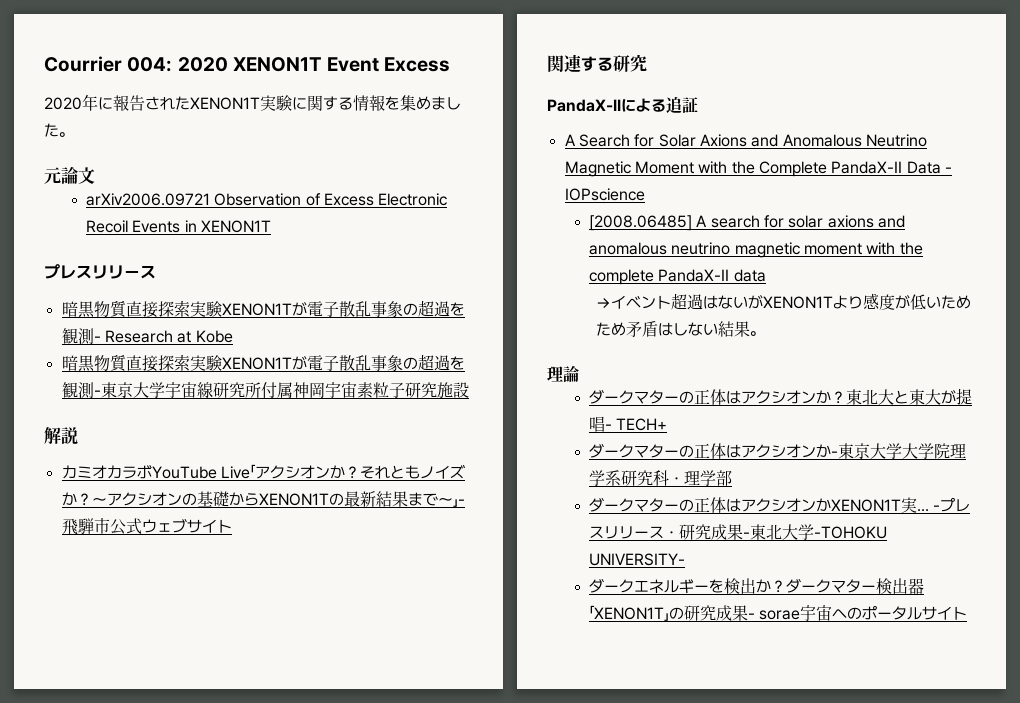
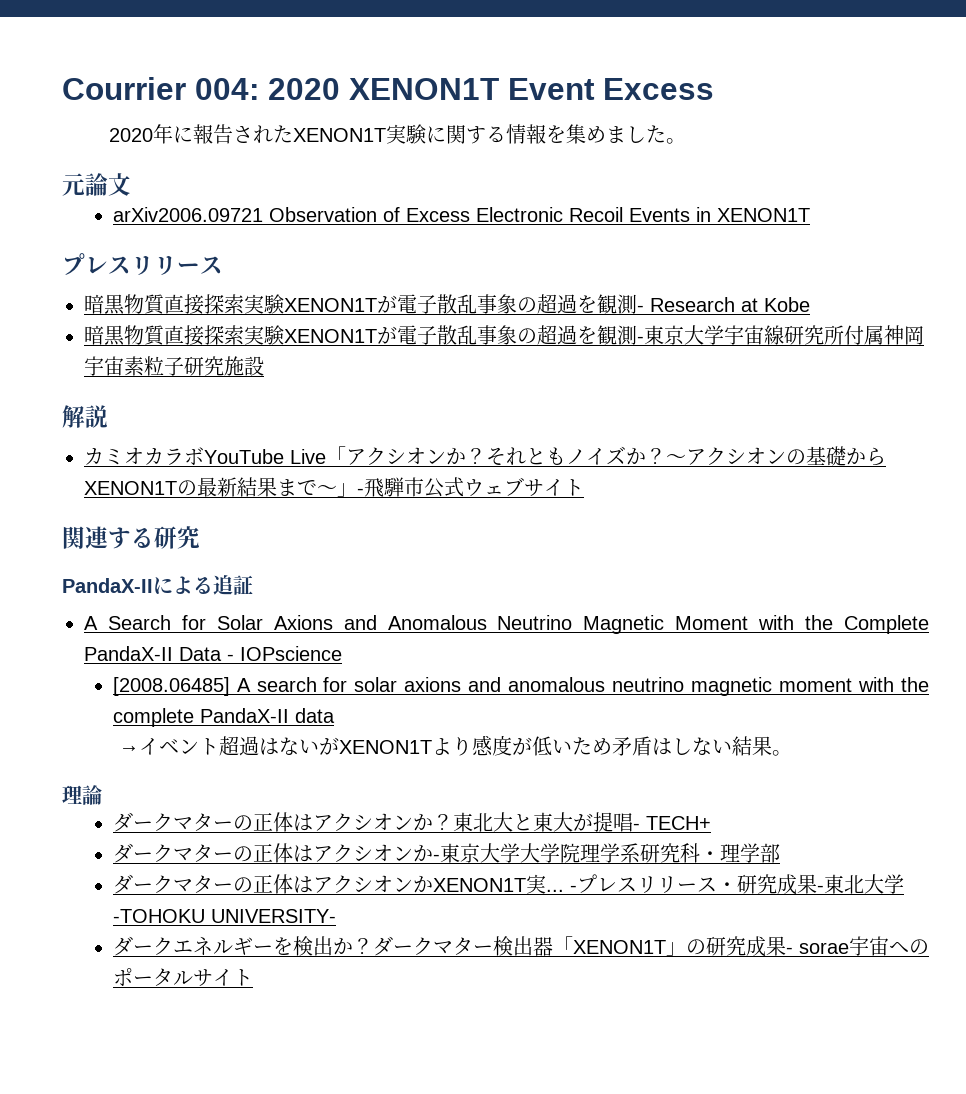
[596,322,627,336] ため -> (613, 746) none

